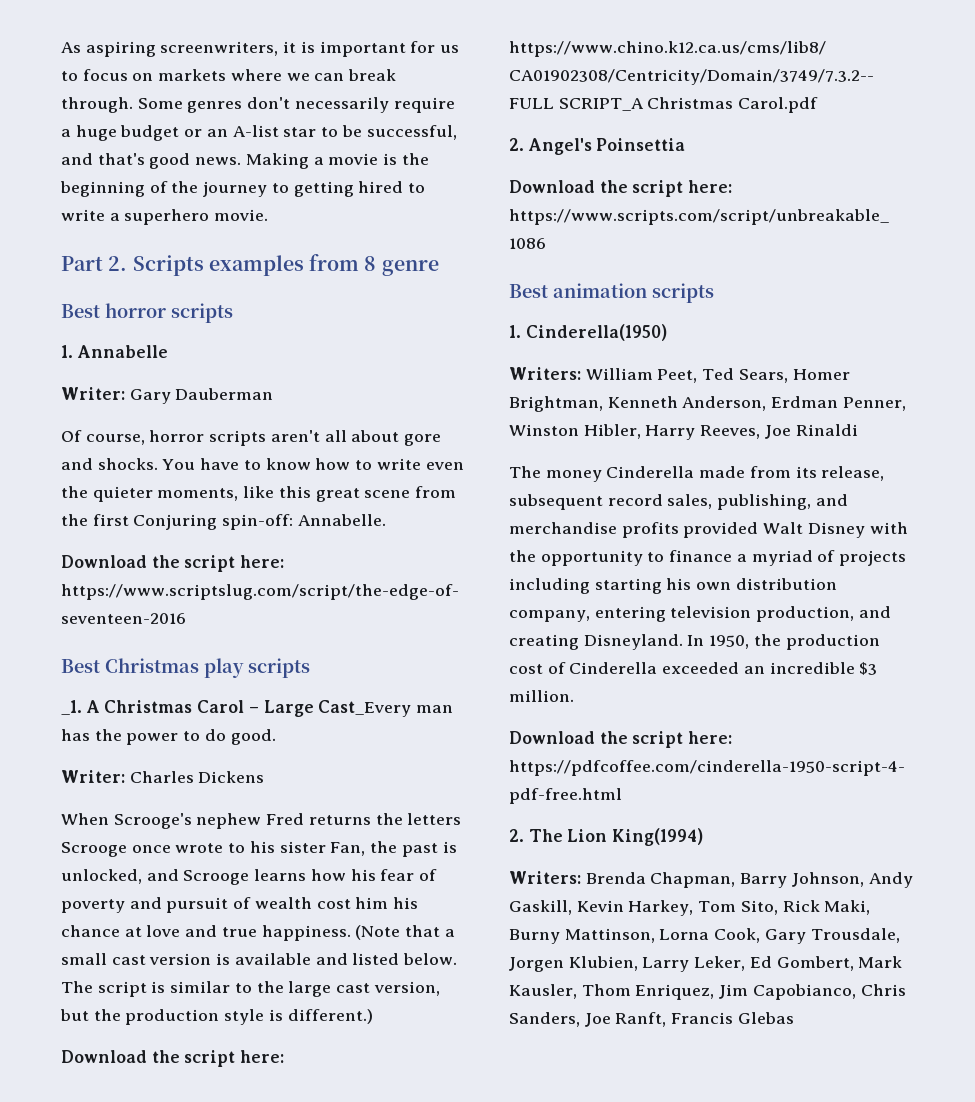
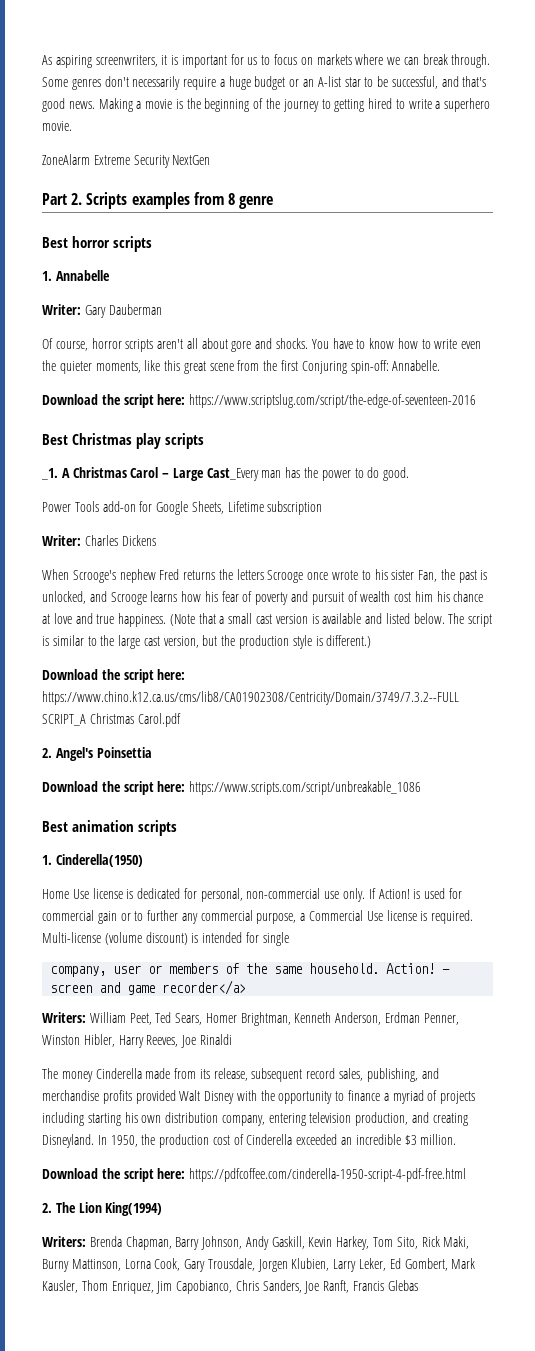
(269, 215) none -> [42,154,211,168] // ZoneAlarm Extreme Security NextGen
(276, 737) none -> [42,501,323,515] // Power Tools add-on for Google Sheets, Lifetime subscription
(667, 332) none -> [42,888,462,902] [42,910,474,924] [42,932,289,946] [50,963,451,977] [50,980,247,995] // Home Use license is dedicated for personal, non-commercial use only. If Action! is used for commercial gain or to further any commercial purpose, a Commercial Use license is required. Multi-license (volume discount) is intended for single // company, user or members of the same household. Action! - screen and game recorder</a>

